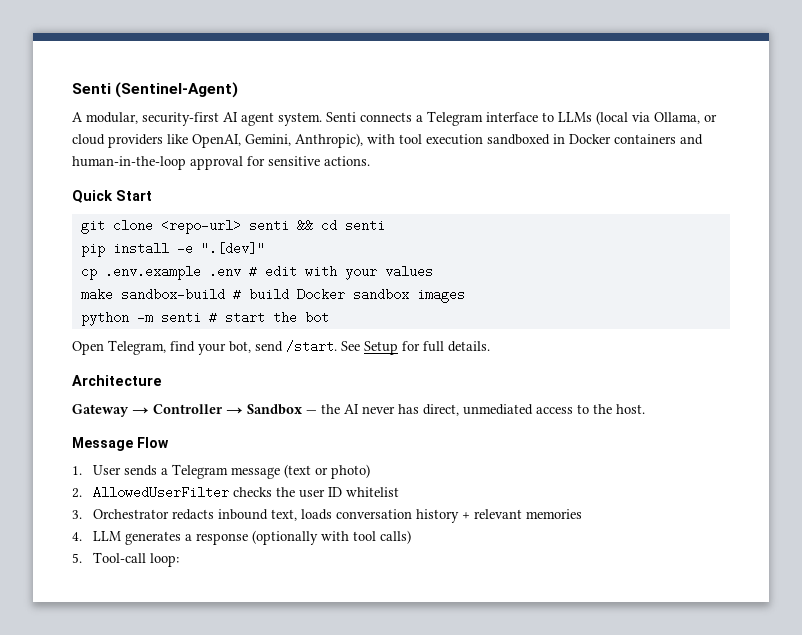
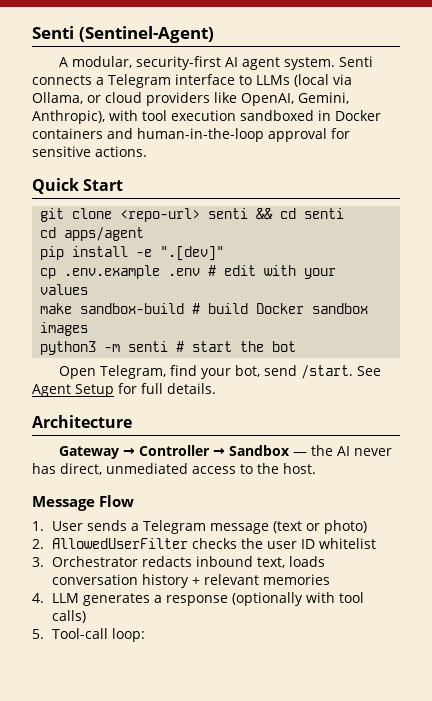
(385, 225) none -> [40,227,145,241] // cd apps/agent
[80,312,129,326] python -> [40,341,97,355] python3
(360, 346) none -> [32,384,71,397] Agent

